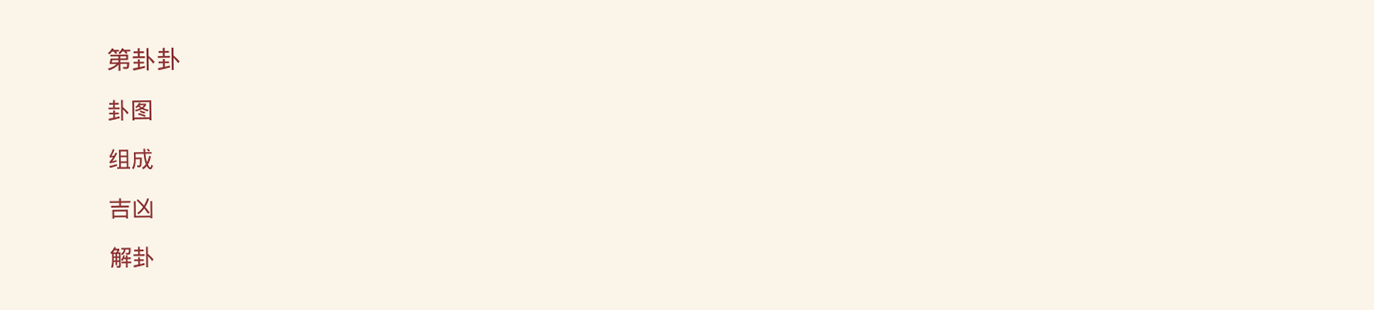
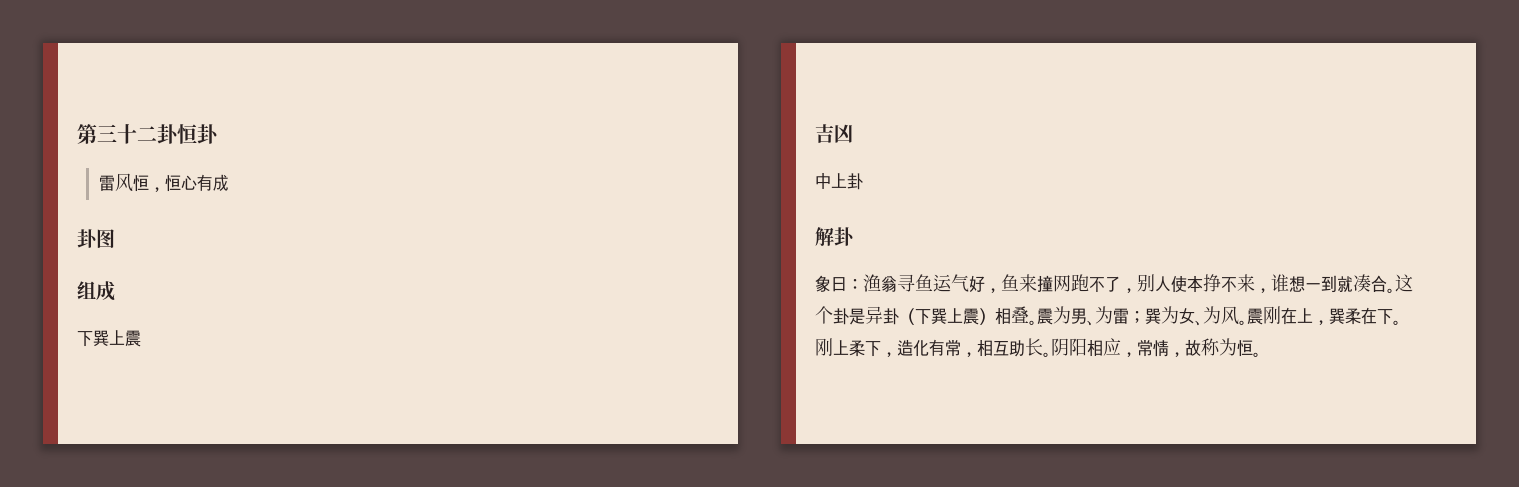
[131,46,182,72] 卦卦 -> [97,124,219,144] [98,173,229,192] 三十二卦恒卦 // 雷风恒，恒心有成
(155, 159) none -> [77,330,141,347] // 下巽上震
(155, 209) none -> [815,173,863,190] // 中上卦
(156, 257) none -> [815,274,1413,293] [815,306,1401,326] [815,338,1261,357] // 象曰：渔翁寻鱼运气好，鱼来撞网跑不了，别人使本挣不来，谁想一到就凑合。这个卦是异卦（下巽上震）相叠。震为男、为雷；巽为女、为风。震刚在上，巽柔在下。刚上柔下，造化有常，相互助长。阴阳相应，常情，故称为恒。

